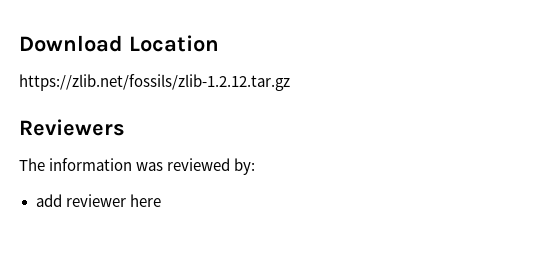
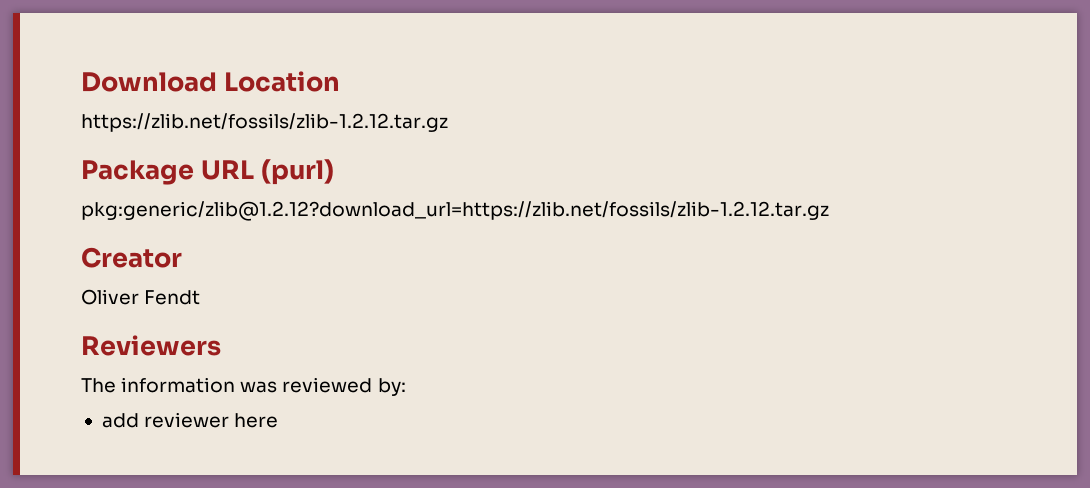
(290, 82) none -> [81,159,334,185] [81,201,829,221] [81,247,182,268] [81,289,201,305] // Package URL (purl) // pkg:generic/zlib@1.2.12?download_url=https://zlib.net/fossils/zlib-1.2.12.tar.gz // Creator // Oliver Fendt

